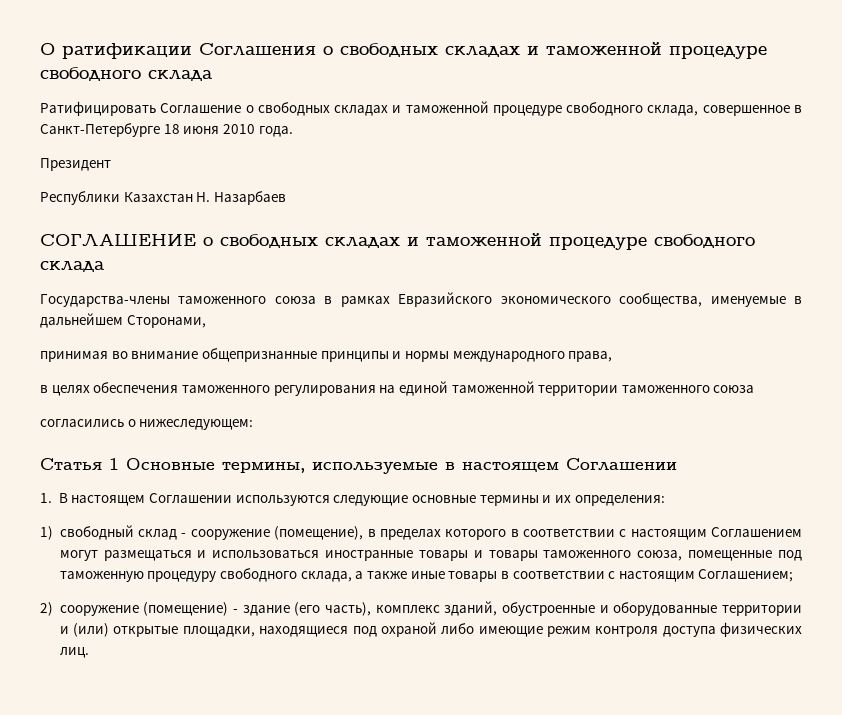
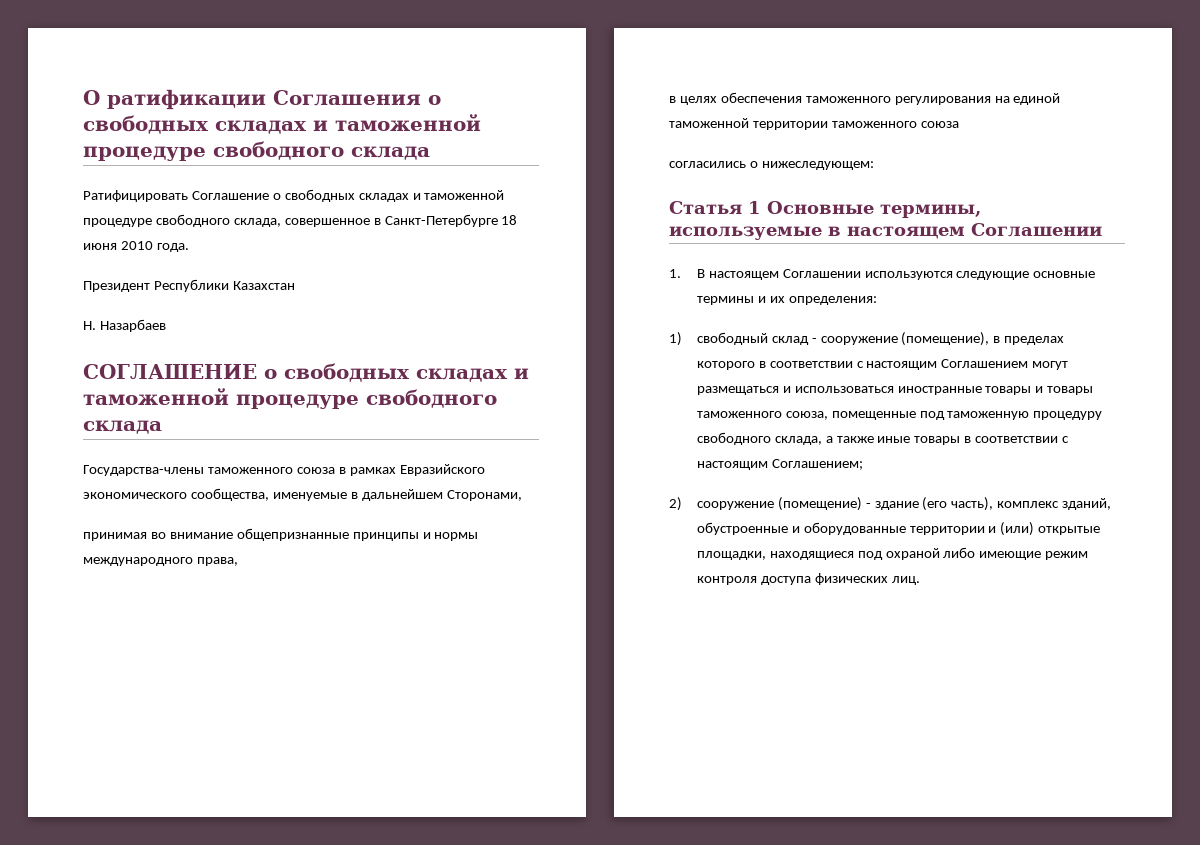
(111, 164) // -> (150, 286) none
(193, 197) none -> (295, 285) //

